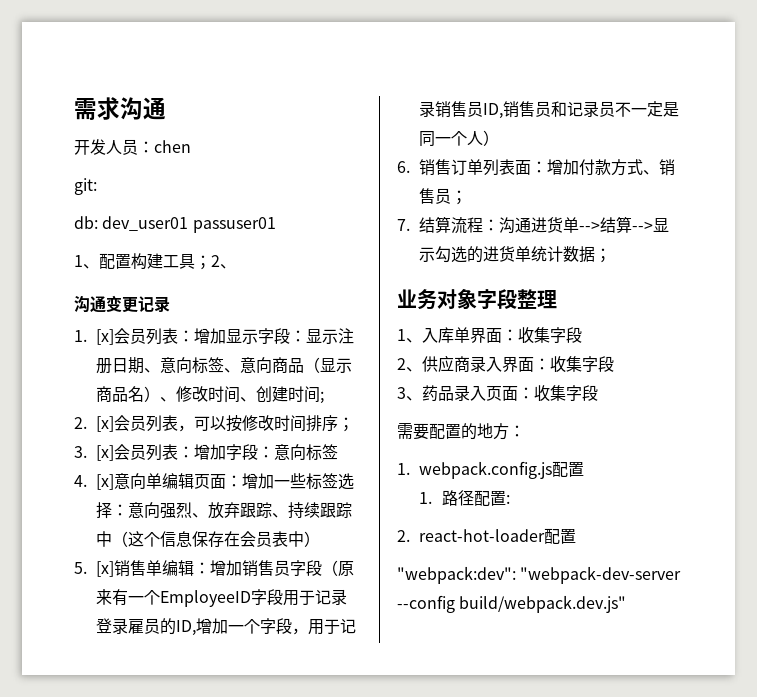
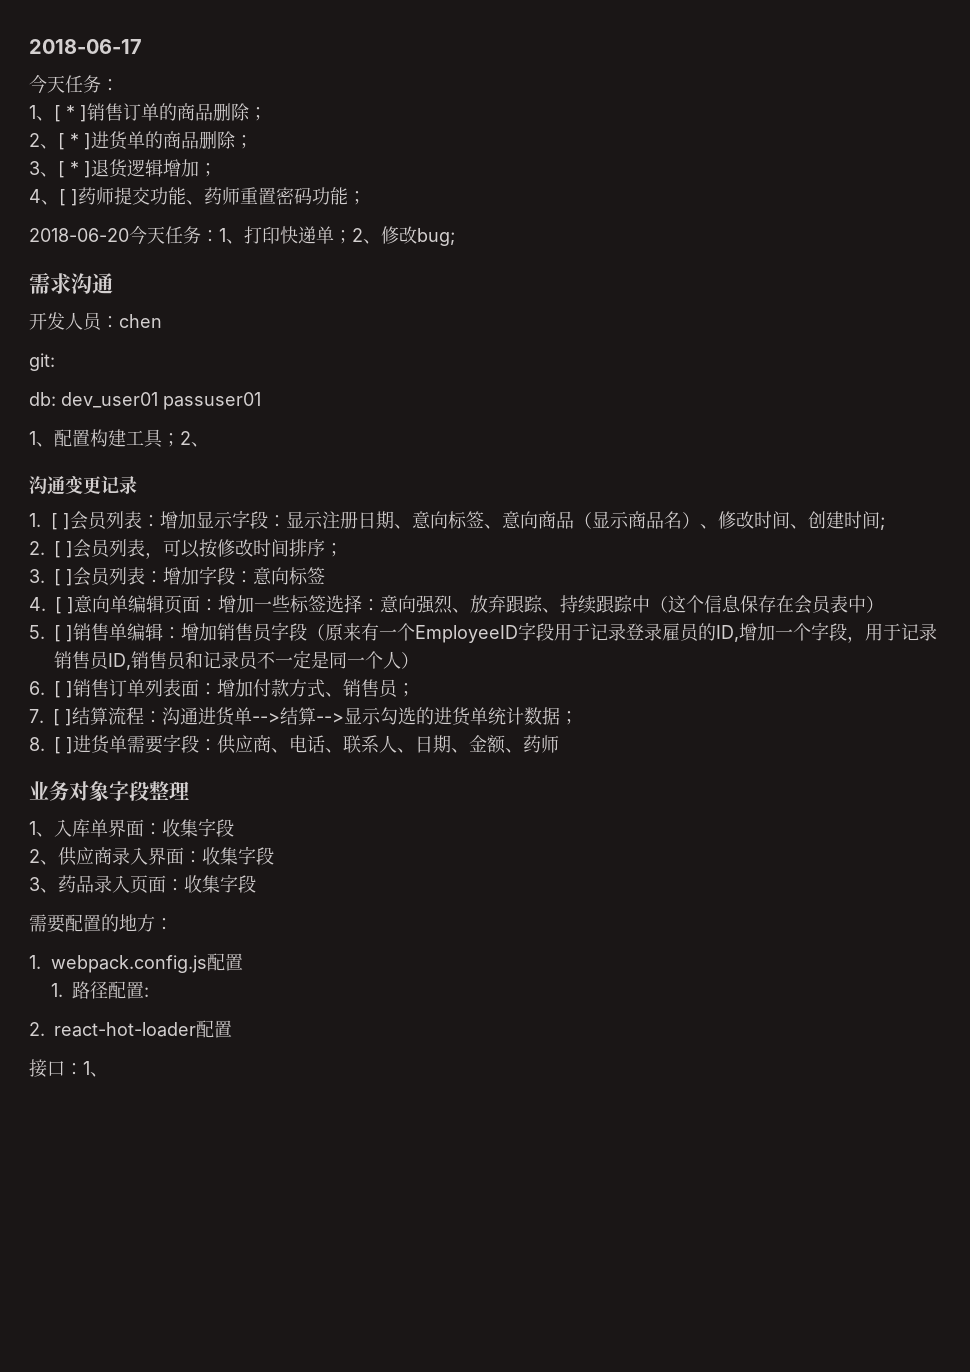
(74, 109) none -> [29,39,142,54] [29,75,119,94] [29,103,267,122] [29,131,253,150] [29,159,217,178] [29,187,366,206] [29,226,455,246] 2018-06-17 // 今天任务： // 1、[ * ]销售订单的商品删除； // 2、[ * ]进货单的商品删除； // 3、[ * ]退货逻辑增加； // 4、[ ]药师提交功能、药师重置密码功能； // 2018-06-20今天任务：1、打印快递单；2、修改bug; //
[96,329,115,345] [x] -> [50,513,70,530] [ ]
[96,416,115,432] [x] -> [54,541,73,558] [ ]
[96,445,115,461] [x] -> [54,569,73,586] [ ]
[96,474,115,490] [x] -> [55,597,74,614] [ ]
[96,561,115,577] [x] -> [54,625,73,642] [ ]
(410, 167) none -> [54,681,73,698] [ ]
(410, 225) none -> [53,709,72,726] [ ]
(612, 255) none -> [29,734,559,754] // 8. [ ]进货单需要字段：供应商、电话、联系人、日期、金额、药师
[397,566,682,584] [397,595,627,613] "webpack:dev": "webpack-dev-server --config build/webpack.dev.js" -> [29,1059,108,1078] 接口：1、

